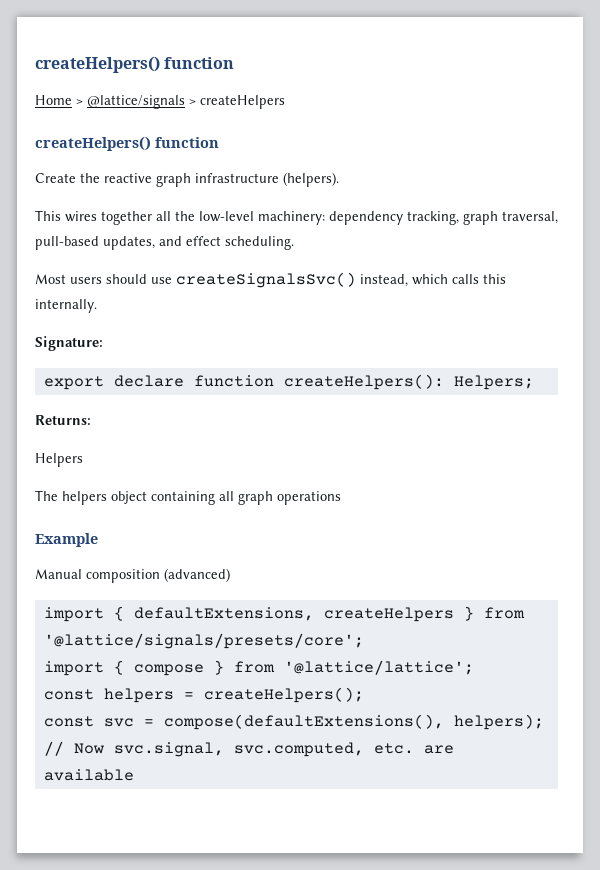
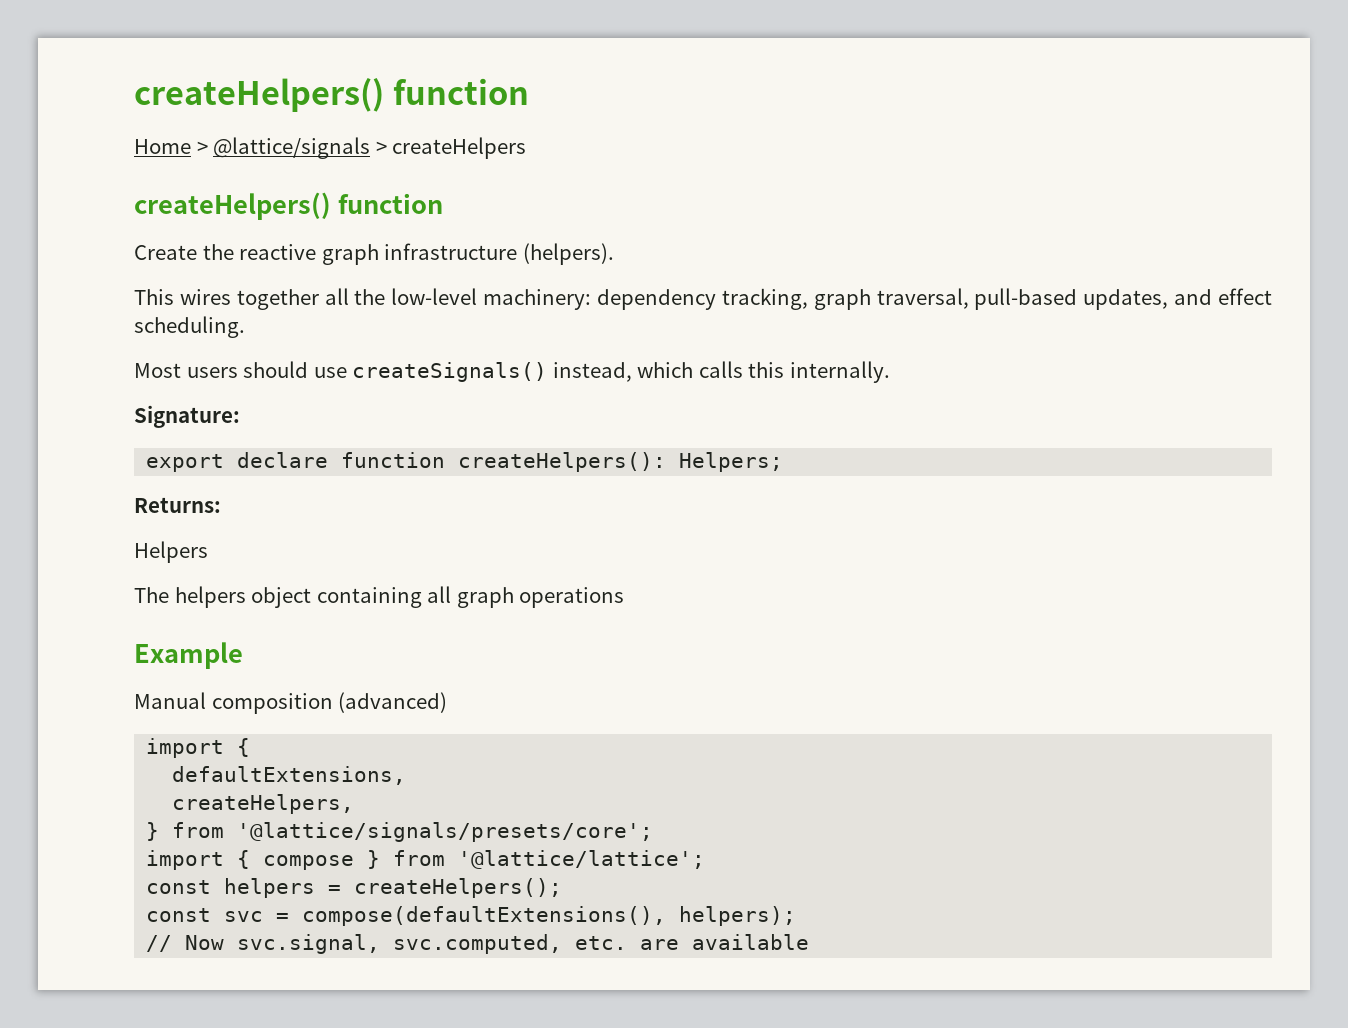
[176,272,356,288] createSignalsSvc() -> [352,362,548,382] createSignals()
(124, 613) none -> (251, 747) //
[323,607,454,622] createHelpers -> [172,794,355,814] // createHelpers, //

